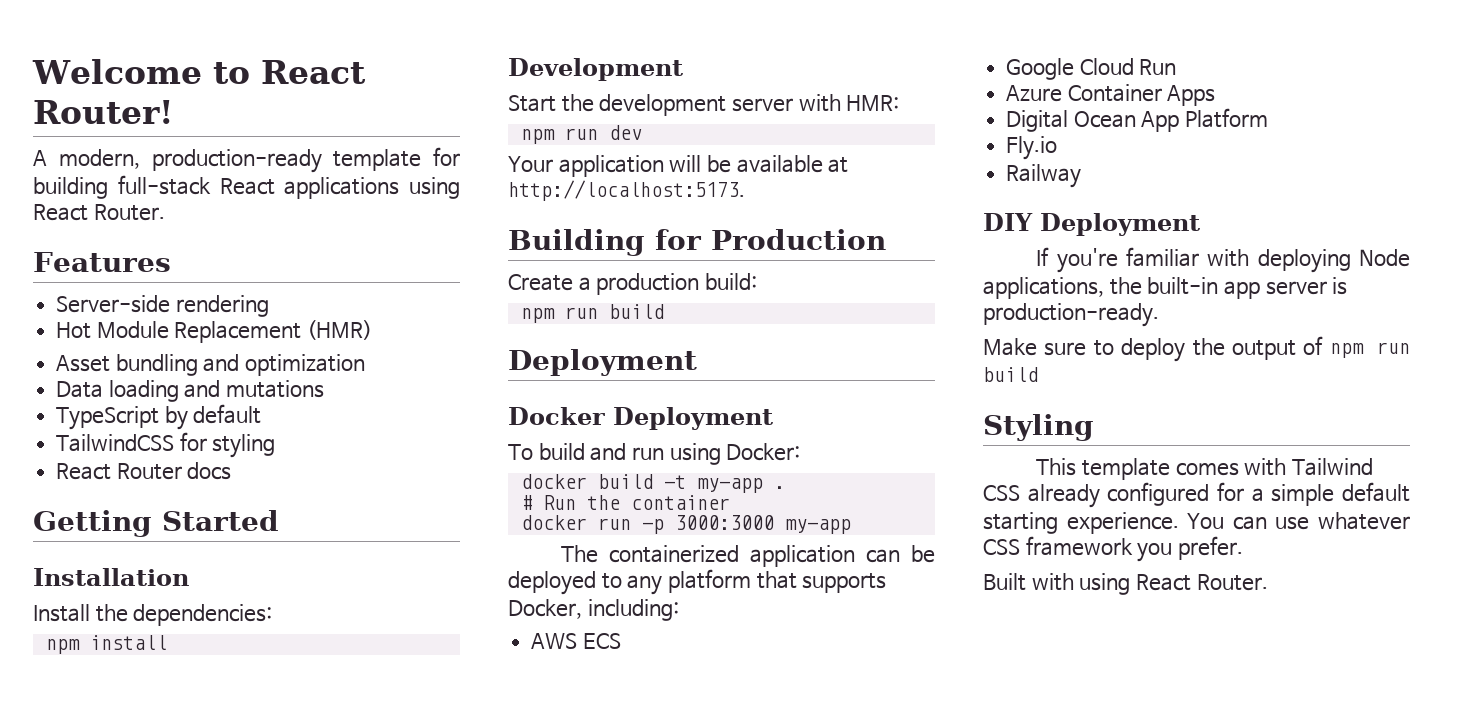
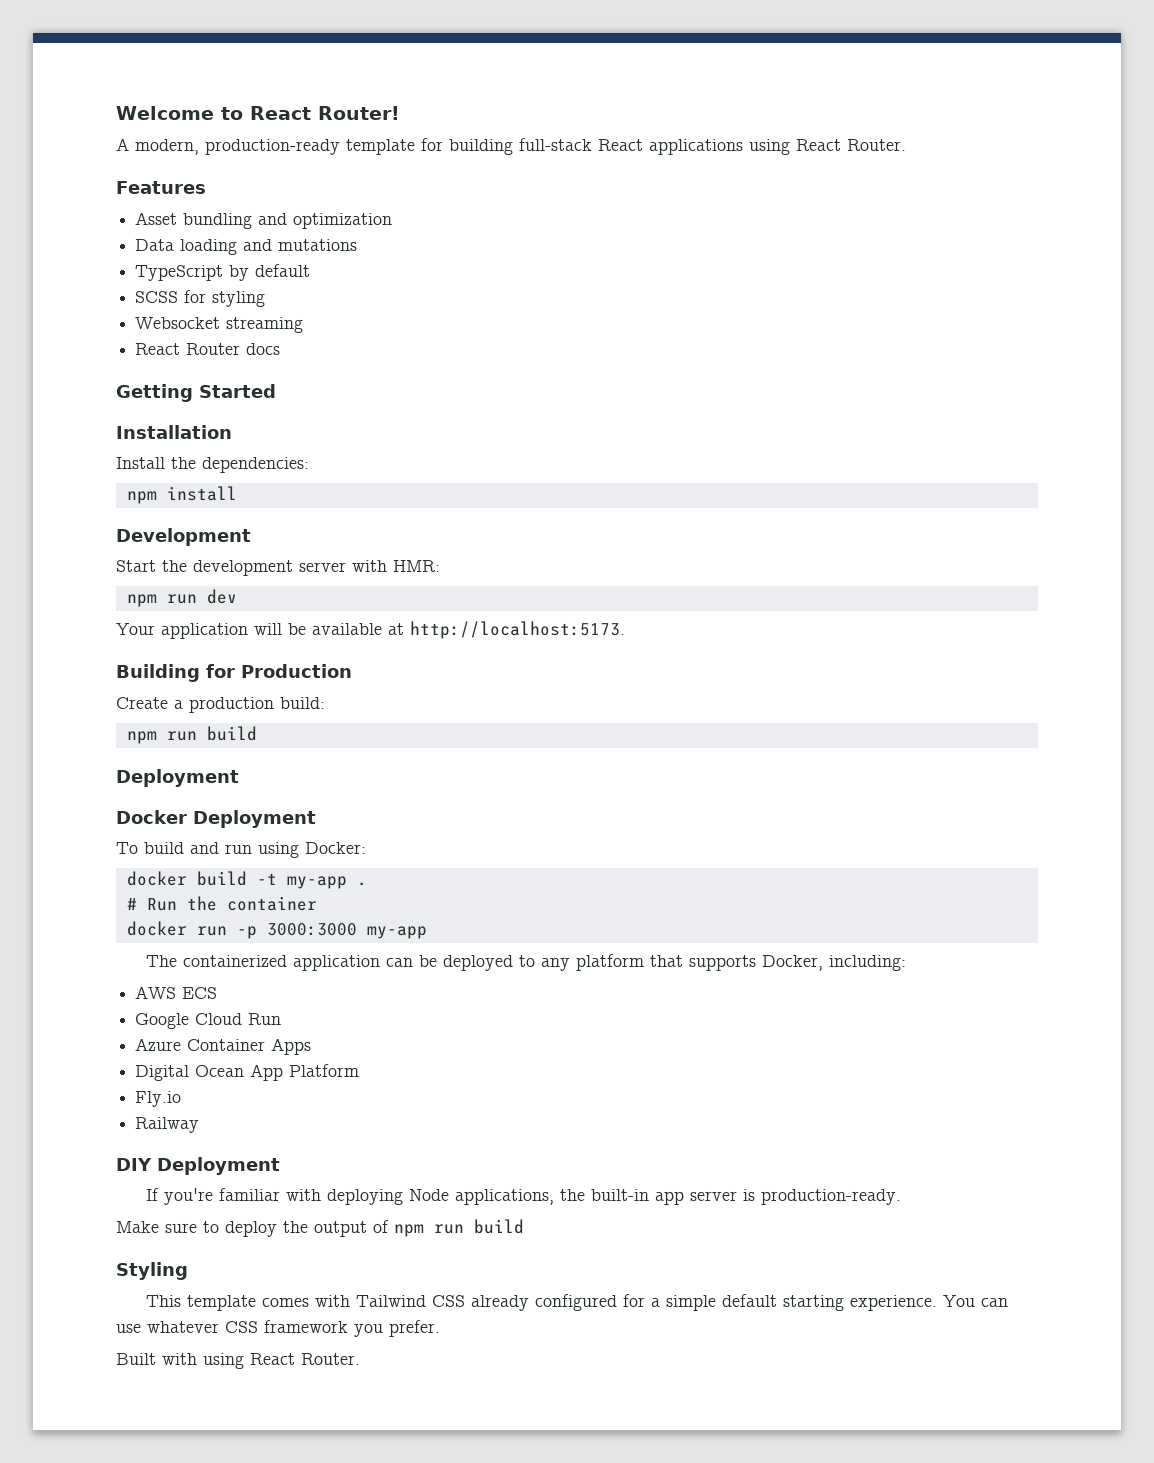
[56,295,269,317] [56,320,373,343] // Server-side rendering // Hot Module Replacement (HMR) -> (206, 187) none
[56,434,175,452] TailwindCSS -> [135,291,179,303] SCSS
(276, 446) none -> [135,317,304,333] // Websocket streaming

